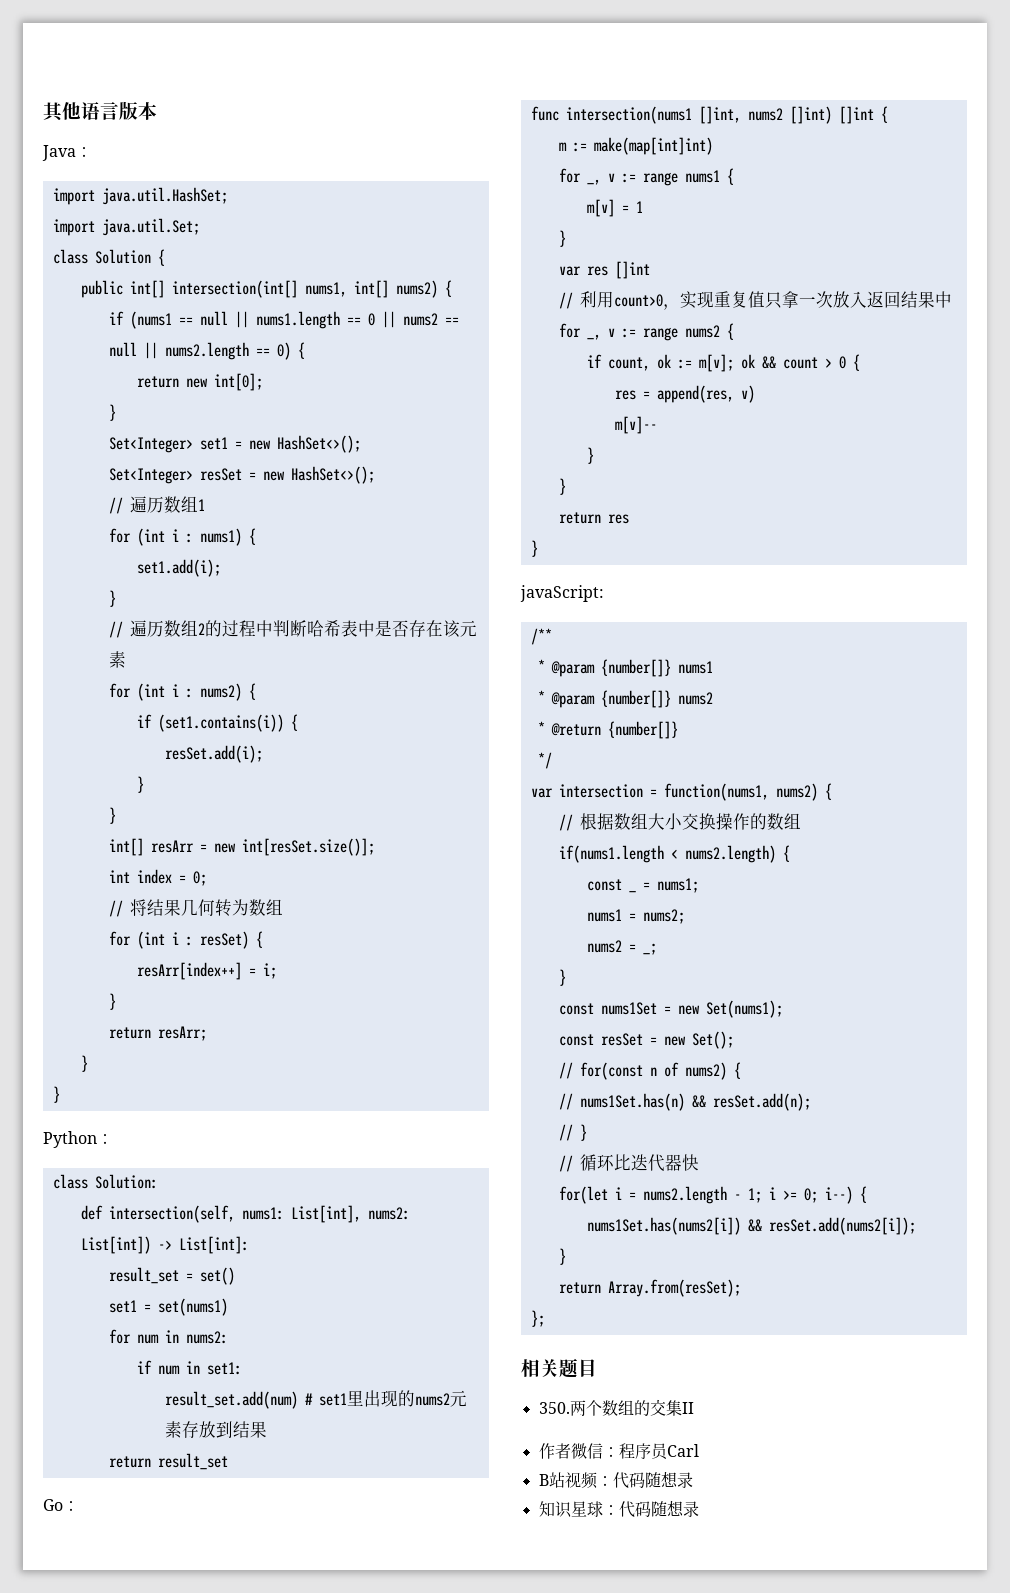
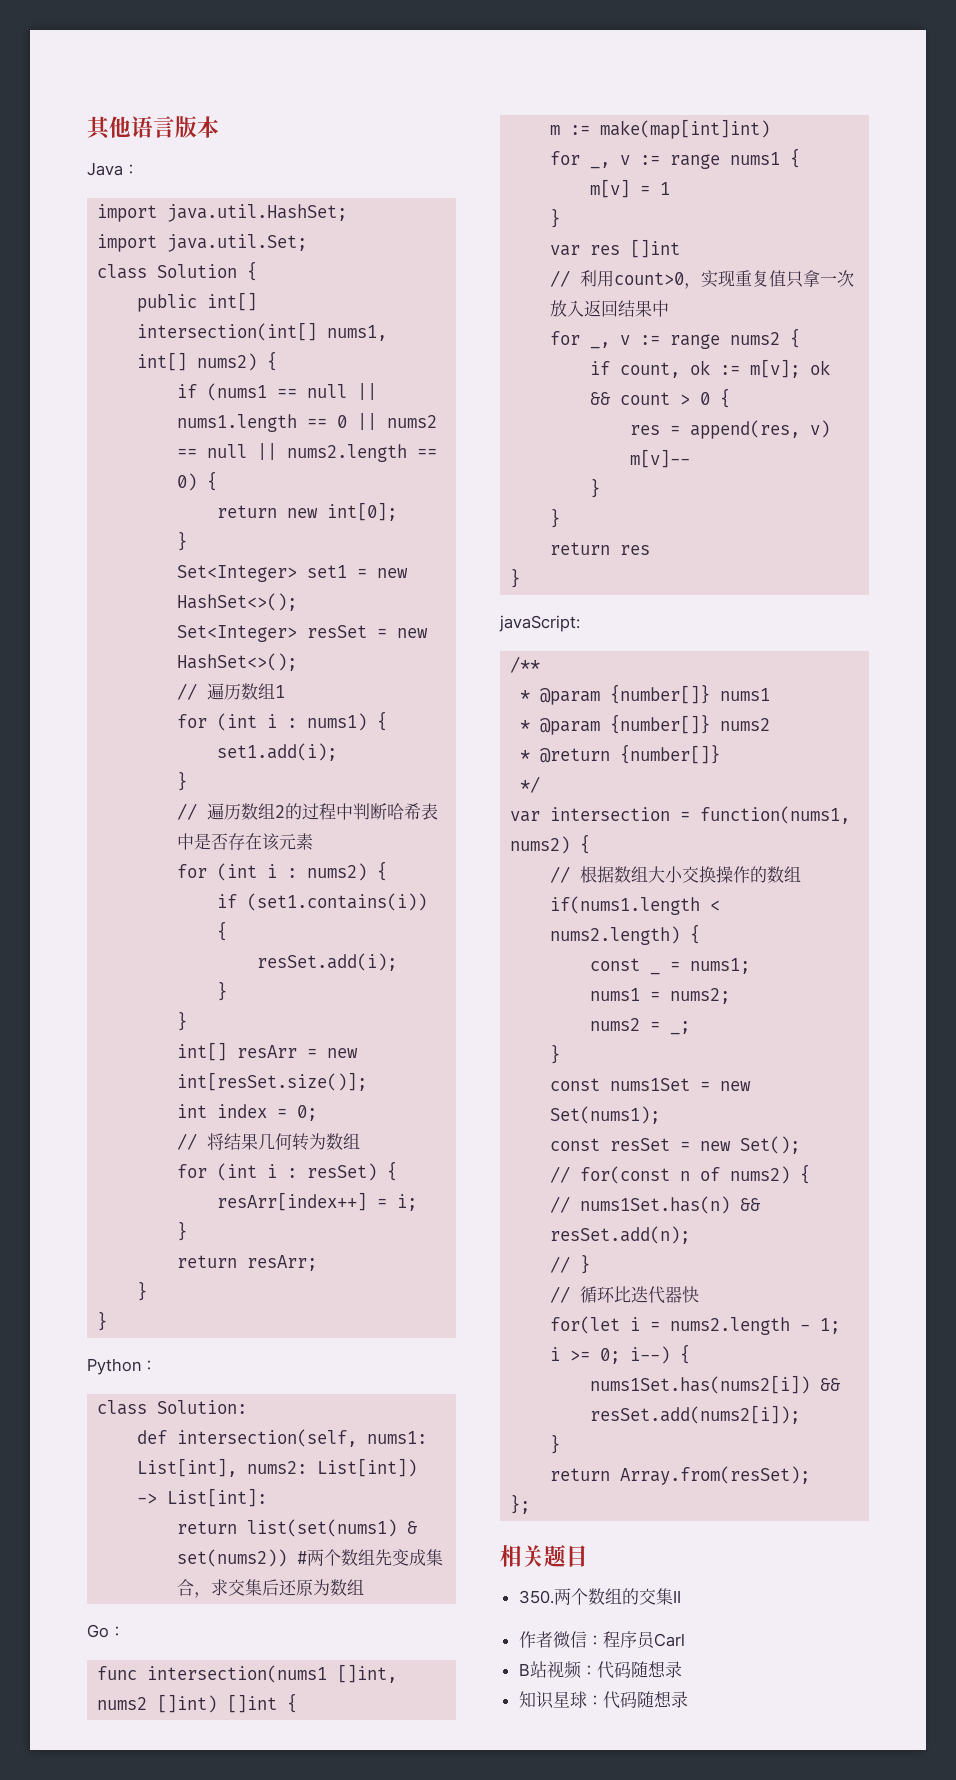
[108,1267,235,1285] [108,1298,228,1316] [108,1329,228,1344] [136,1360,242,1375] [164,1390,467,1409] [164,1421,267,1438] [108,1453,228,1470] result_set = set() // set1 = set(nums1) // for num in nums2: // if num in set1: // result_set.add(num) # set1里出现的nums2元素存放到结果 // return result_set -> [177,1519,418,1537] [177,1549,444,1567] [177,1579,365,1598] return list(set(nums1) & set(nums2)) #两个数组先变成集合，求交集后还原为数组

